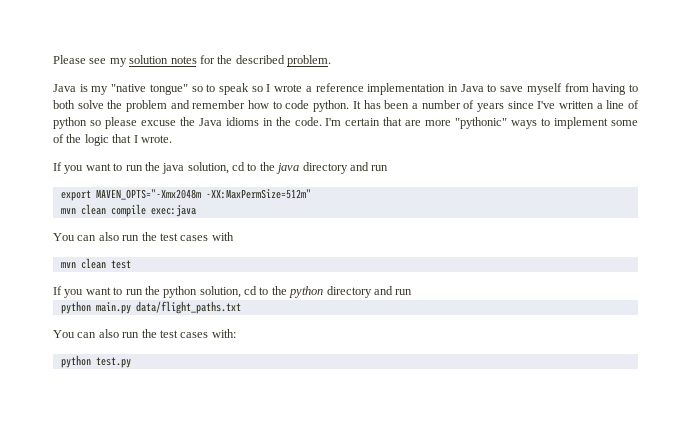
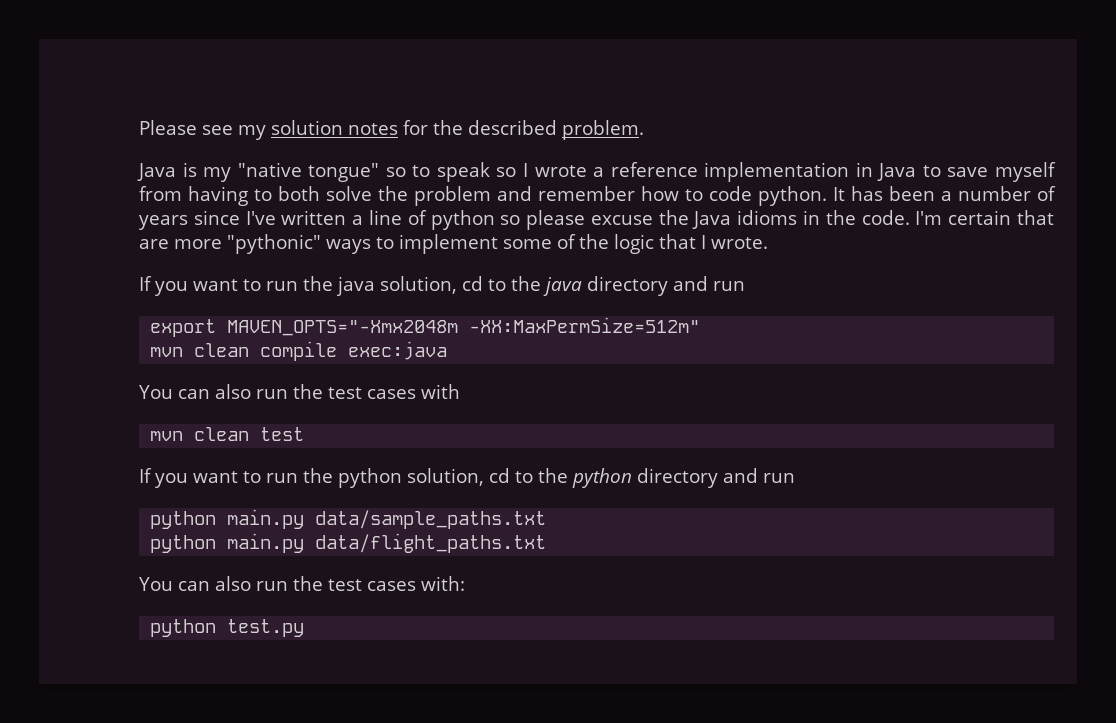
(413, 292) none -> [150,509,547,529] // python main.py data/sample_paths.txt

